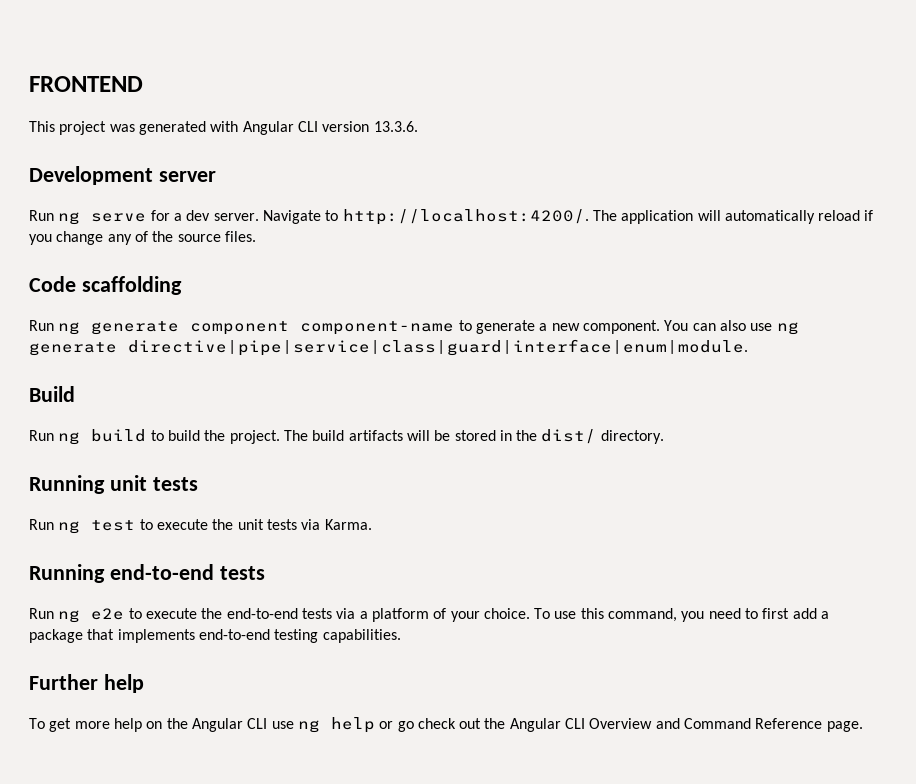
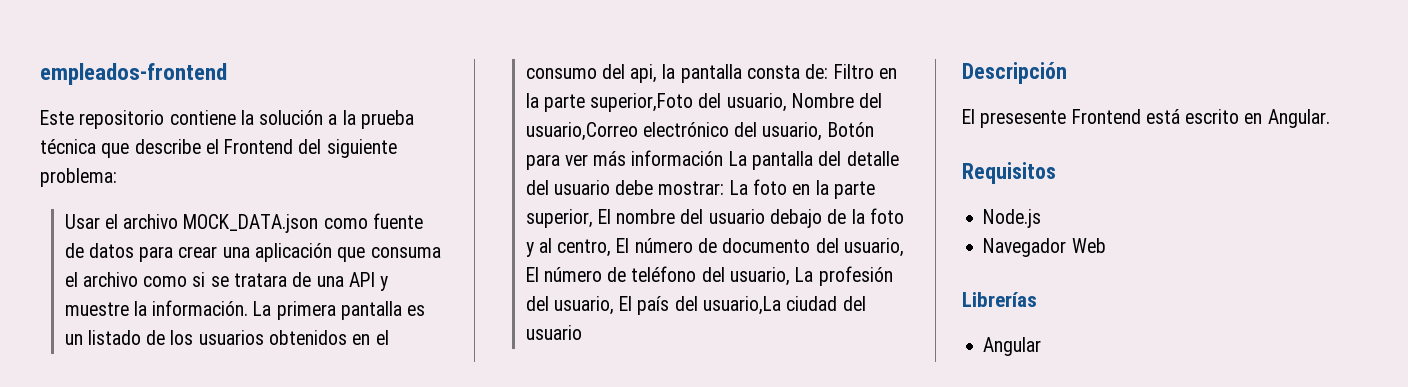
[29,76,143,92] [29,121,418,135] [29,166,216,185] [29,209,874,225] [29,231,256,245] [29,276,182,295] [29,320,799,335] [29,339,748,356] [29,386,75,402] [29,429,664,445] [29,475,198,494] [29,519,372,534] [29,564,265,583] [29,608,830,623] [29,629,401,643] [29,674,144,693] [29,717,863,733] FRONTEND // This project was generated with Angular CLI version 13.3.6. // Development server // Run ng serve for a dev server. Navigate to http://localhost:4200/. The application will automatically reload if you change any of the source files. // Code scaffolding // Run ng generate component component-name to generate a new component. You can also use ng generate directive|pipe|service|class|guard|interface|enum|module. // Build // Run ng build to build the project. The build artifacts will be stored in the dist/ directory. // Running unit tests // Run ng test to execute the unit tests via Karma. // Running end-to-end tests // Run ng e2e to execute the end-to-end tests via a platform of your choice. To use this command, you need to first add a package that implements end-to-end testing capabilities. // Further help // To get more help on the Angular CLI use ng help or go check out the Angular CLI Overview and Command Reference page. -> [40,63,227,85] [40,110,414,129] [40,139,397,158] [40,168,117,187] [64,213,423,233] [64,243,441,262] [64,272,389,291] [64,300,426,320] [64,330,389,345] [525,64,897,83] [525,93,883,112] [525,122,874,141] [525,150,899,170] [525,179,875,199] [525,208,904,228] [525,238,904,257] [525,266,893,286] [525,296,866,315] [525,325,582,340] [962,62,1067,84] [962,109,1330,128] [962,162,1056,184] [983,209,1042,228] [983,238,1106,257] [962,292,1037,307] [983,337,1042,356] empleados-frontend // Este repositorio contiene la solución a la prueba técnica que describe el Frontend del siguiente problema: // Usar el archivo MOCK_DATA.json como fuente de datos para crear una aplicación que consuma el archivo como si se tratara de una API y muestre la información. La primera pantalla es un listado de los usuarios obtenidos en el consumo del api, la pantalla consta de: Filtro en la parte superior,Foto del usuario, Nombre del usuario,Correo electrónico del usuario, Botón para ver más información La pantalla del detalle del usuario debe mostrar: La foto en la parte superior, El nombre del usuario debajo de la foto y al centro, El número de documento del usuario, El número de teléfono del usuario, La profesión del usuario, El país del usuario,La ciudad del usuario // Descripción // El presesente Frontend está escrito en Angular. // Requisitos // Node.js // Navegador Web // Librerías // Angular

